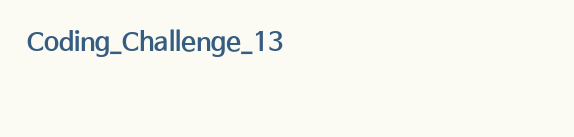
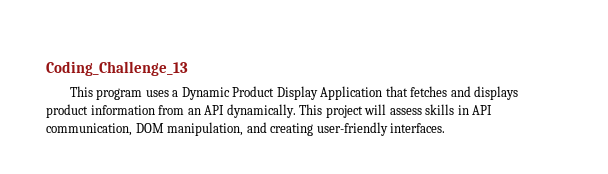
(283, 43) none -> [69,86,519,100] [46,104,493,118] [46,122,446,136] // This program uses a Dynamic Product Display Application that fetches and displays product information from an API dynamically. This project will assess skills in API communication, DOM manipulation, and creating user-friendly interfaces.

